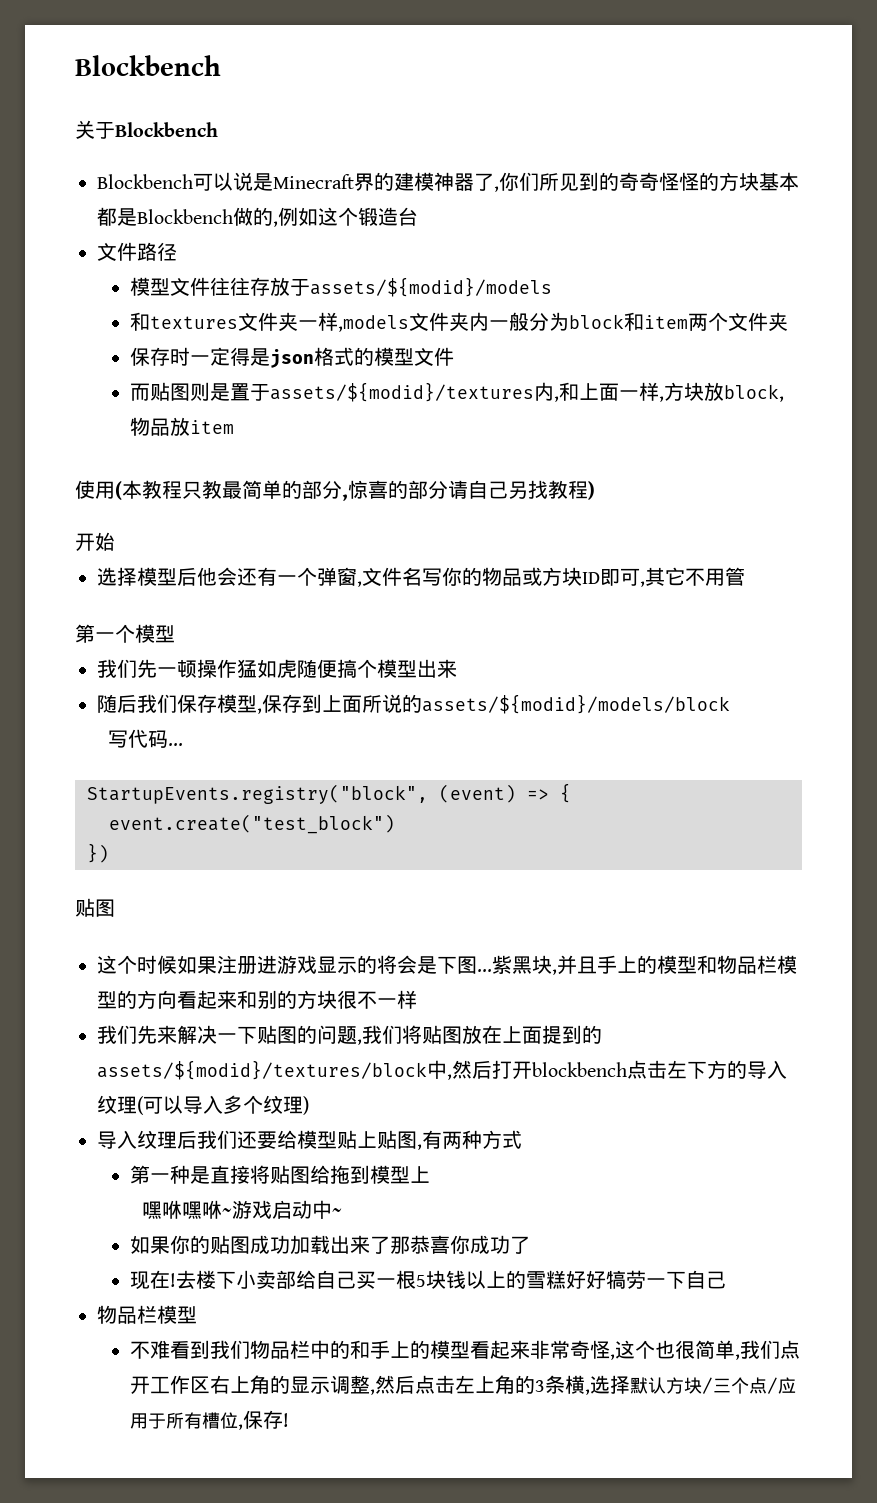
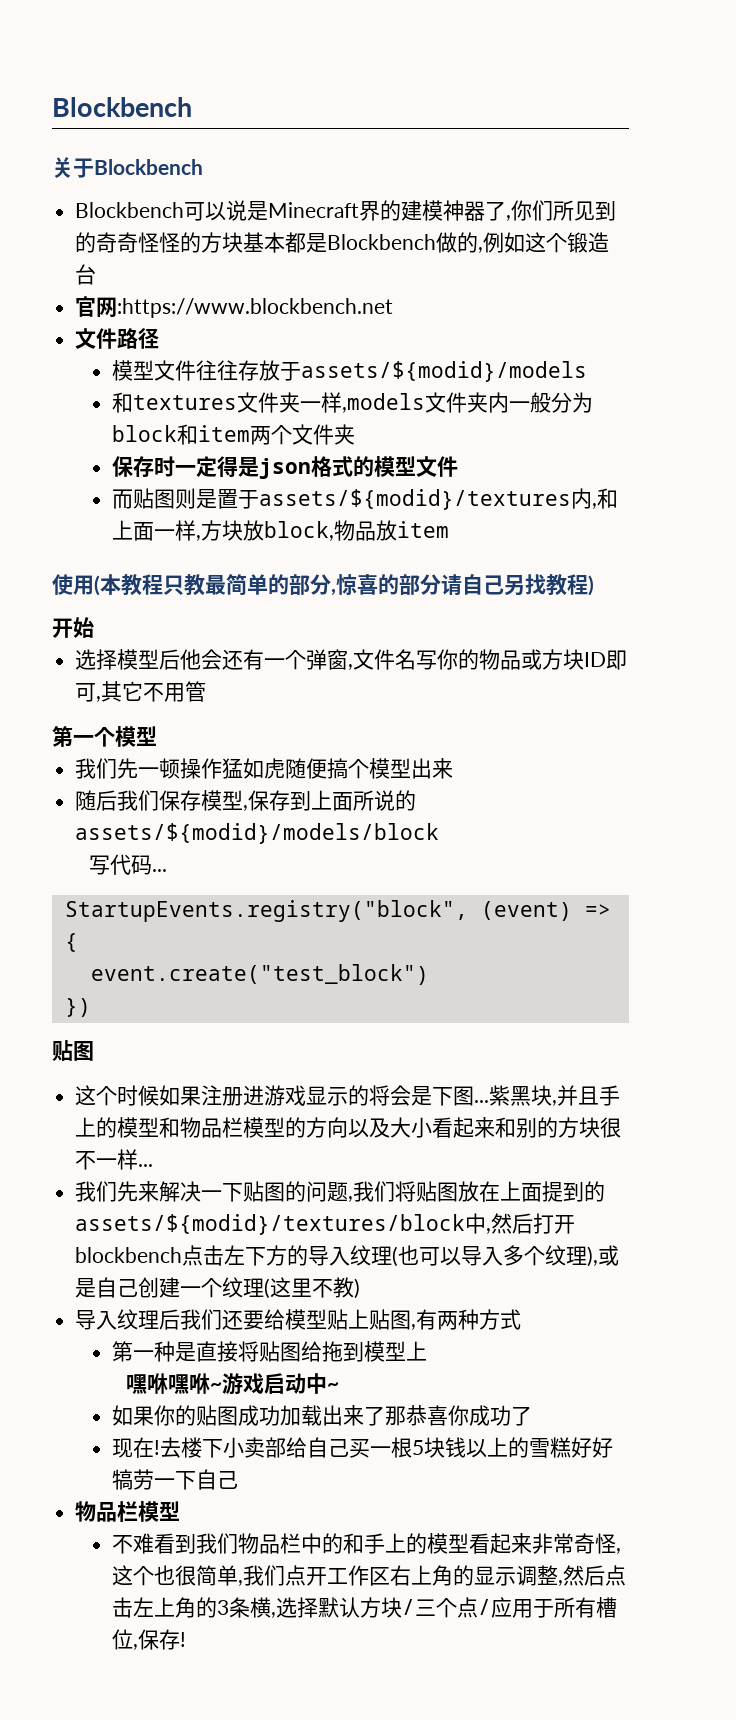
(418, 216) none -> [75,296,394,318] // 官网:https://www.blockbench.net
(177, 999) none -> [348,1117,433,1138] 以及大小
(417, 999) none -> [138,1164,154,1167] ...
(144, 1105) none -> [398,1245,420,1265] 也
(303, 1105) none -> [587,1245,620,1267] [75,1277,355,1299] ),或是自己创建一个纹理(这里不教

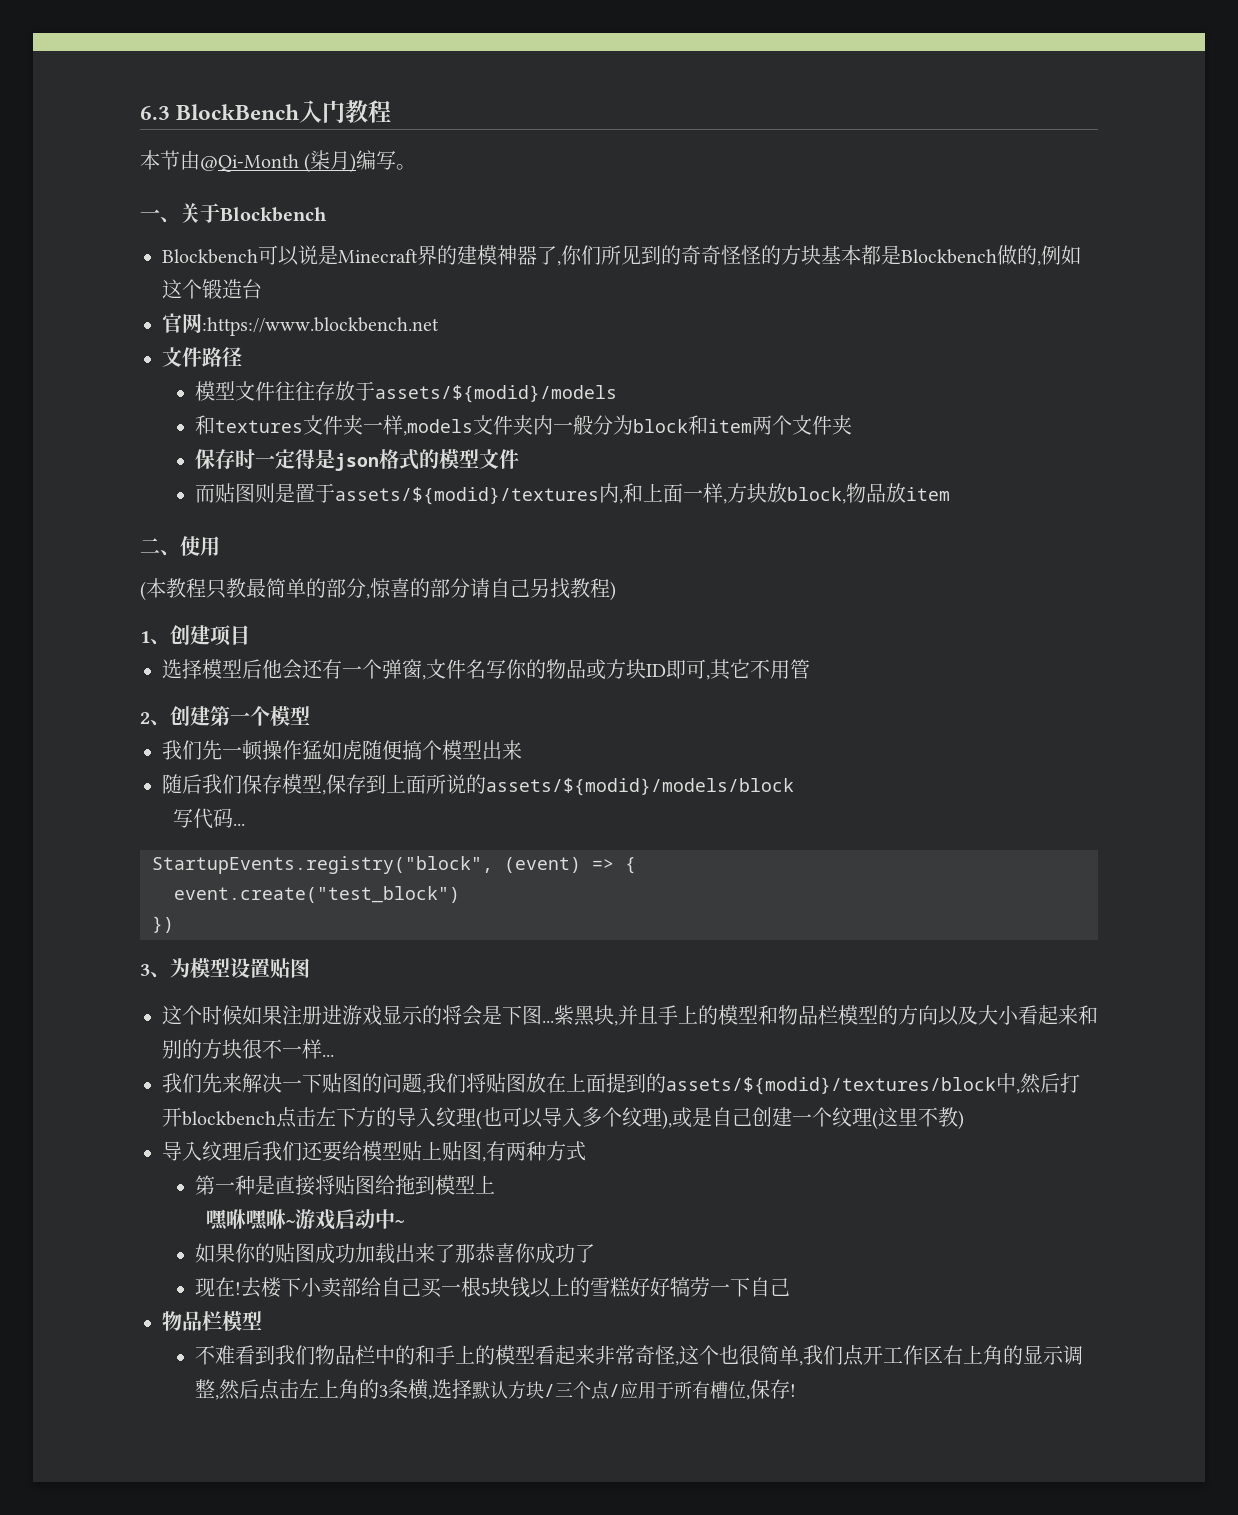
[52,97,192,117] Blockbench // -> [140,100,392,123] [140,150,417,173] [140,209,180,223] 6.3 BlockBench入门教程 // 本节由@Qi-Month (柒月)编写。 // 一、
(450, 529) none -> [140,538,180,556] 二、
(94, 585) none -> (220, 546) //
[52,617,94,638] 开始 -> [140,625,250,646] 1、创建项目
(207, 691) none -> [140,706,210,726] 2、创建
(91, 1007) none -> [140,958,270,978] 3、为模型设置

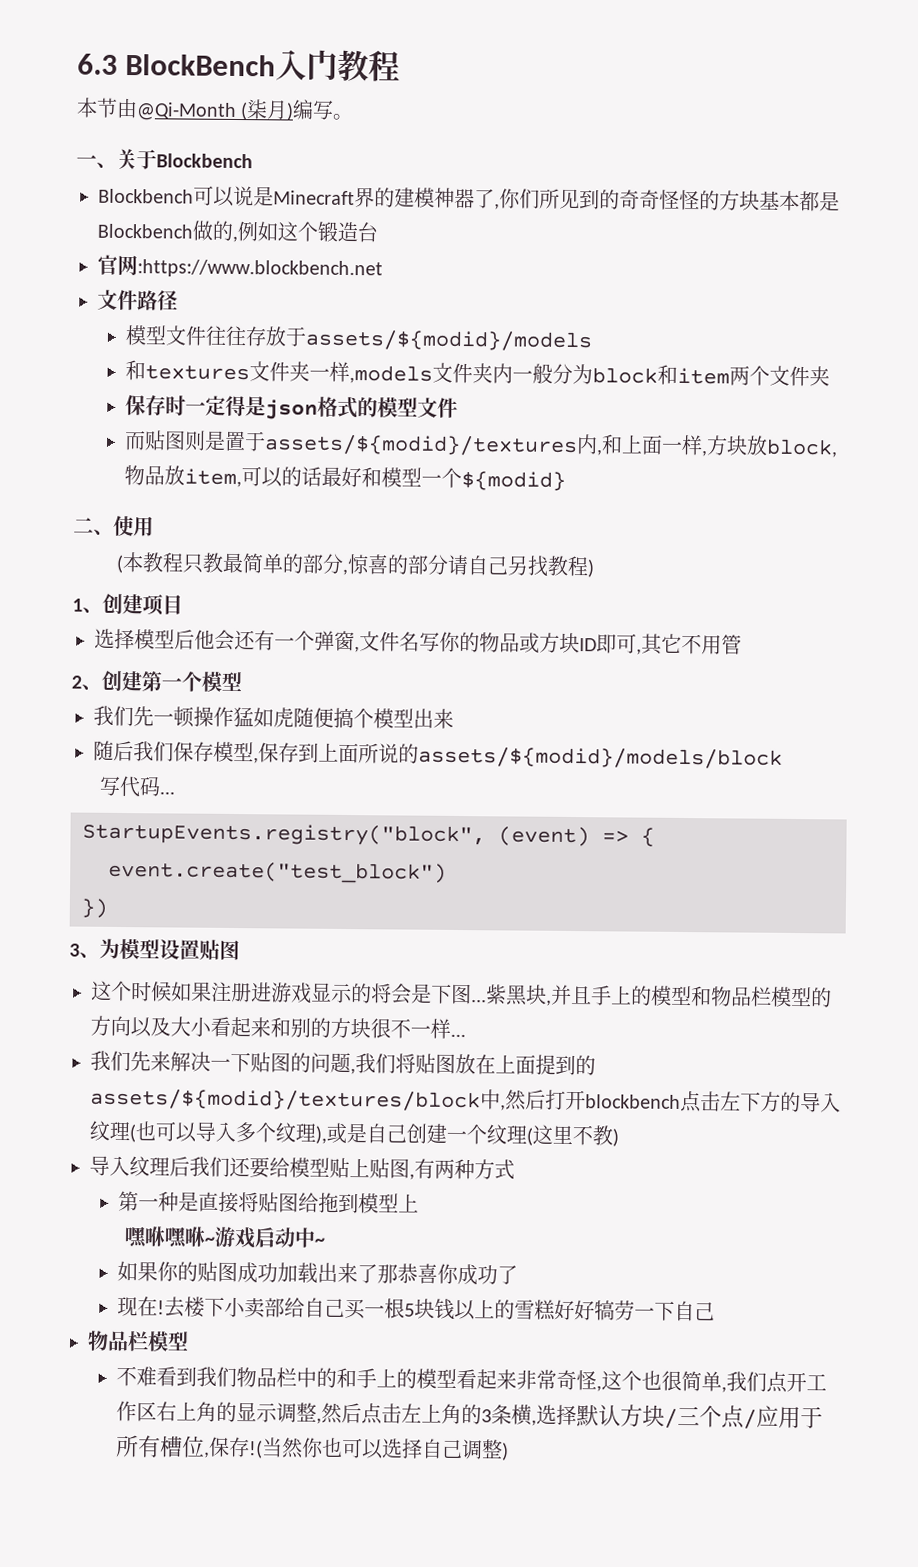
[905,487,950,501] item -> [184,466,567,491] item,可以的话最好和模型一个${modid}
[789,1384,796,1397] ! -> [248,1437,510,1461] !(当然你也可以选择自己调整)

